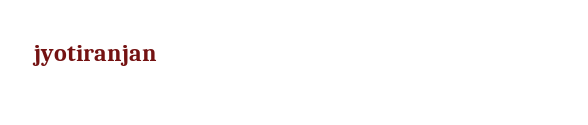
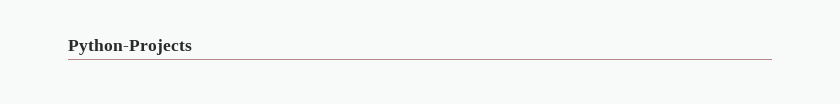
[32,45,157,66] jyotiranjan -> [68,39,192,55] Python-Projects

